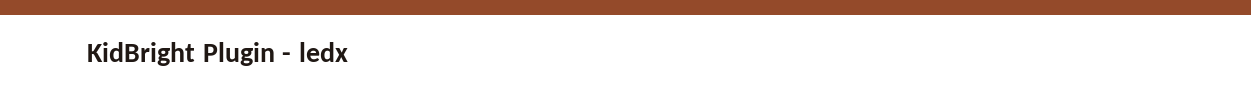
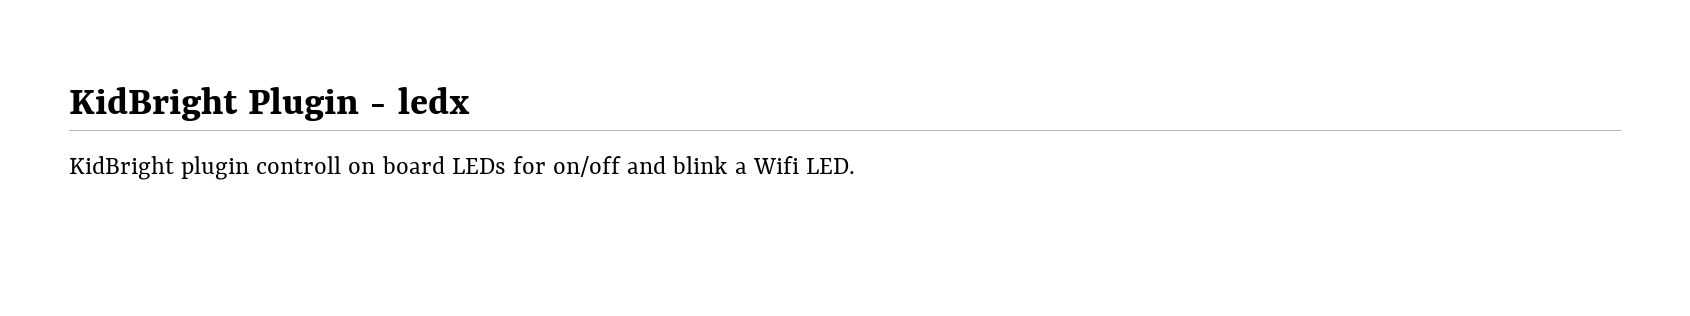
(348, 52) none -> [69,156,855,180] // KidBright plugin controll on board LEDs for on/off and blink a Wifi LED.

